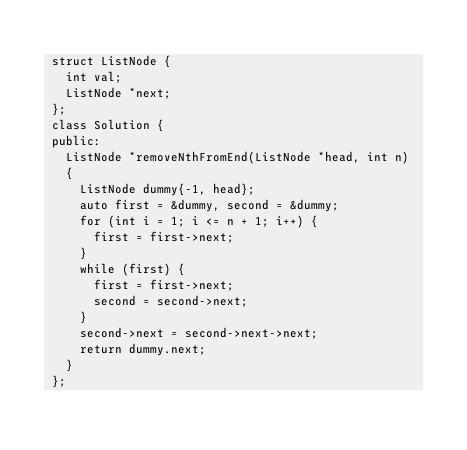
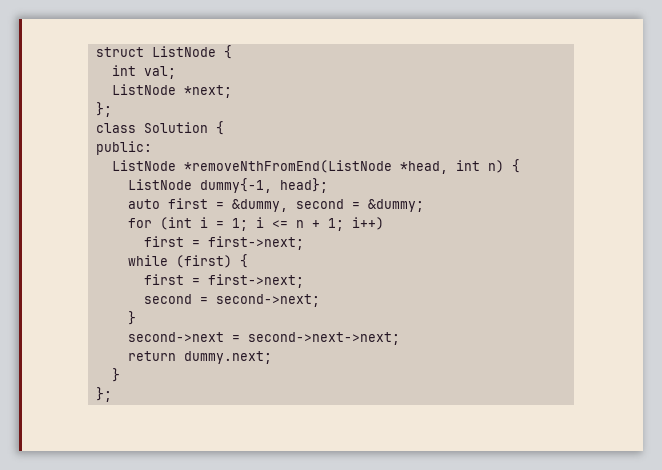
[310,215,318,228] [93,231,234,243] [79,247,87,260] { // first = first->next; // } -> [143,236,304,250] // first = first->next;

